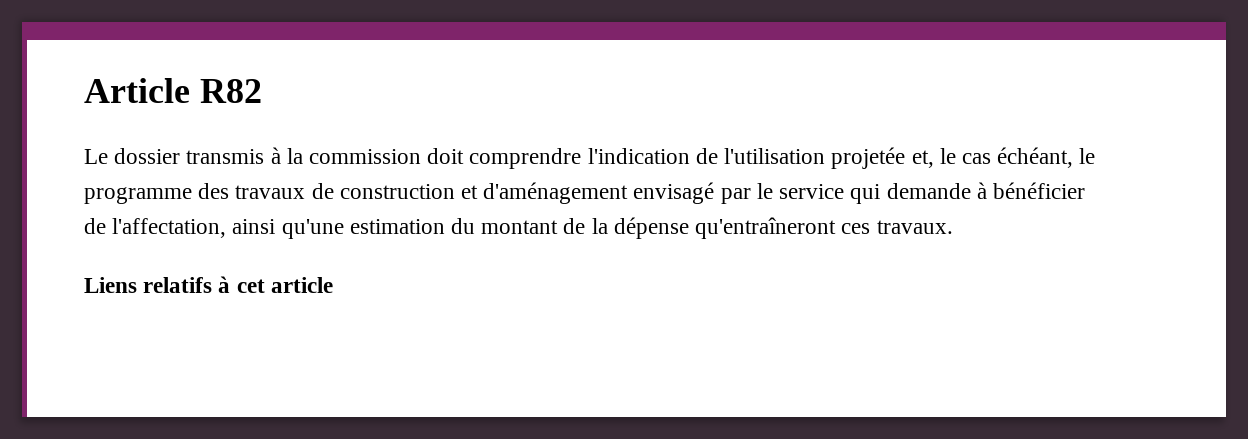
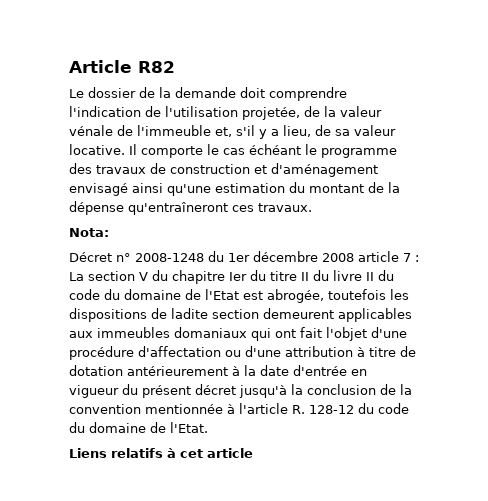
[186,147,422,164] transmis à la commission -> [139,87,236,98] de la demande
[831,147,934,169] projetée et, -> [242,106,382,120] [69,125,396,139] [69,144,203,158] projetée, de la valeur vénale de l'immeuble et, s'il y a lieu, de sa valeur locative. Il comporte
[997,147,1074,168] échéant, -> [249,144,301,155] échéant
[720,182,1085,204] [84,218,227,238] par le service qui demande à bénéficier de l'affectation, -> (128, 189) none
(953, 227) none -> [69,228,109,237] [69,251,419,262] [69,270,394,284] [69,289,409,303] [69,308,412,322] [69,327,407,341] [69,346,416,360] [69,365,367,376] [69,384,412,398] [69,403,409,414] [69,422,208,433] // Nota: // Décret n° 2008-1248 du 1er décembre 2008 article 7 : La section V du chapitre Ier du titre II du livre II du code du domaine de l'Etat est abrogée, toutefois les dispositions de ladite section demeurent applicables aux immeubles domaniaux qui ont fait l'objet d'une procédure d'affectation ou d'une attribution à titre de dotation antérieurement à la date d'entrée en vigueur du présent décret jusqu'à la conclusion de la convention mentionnée à l'article R. 128-12 du code du domaine de l'Etat.

